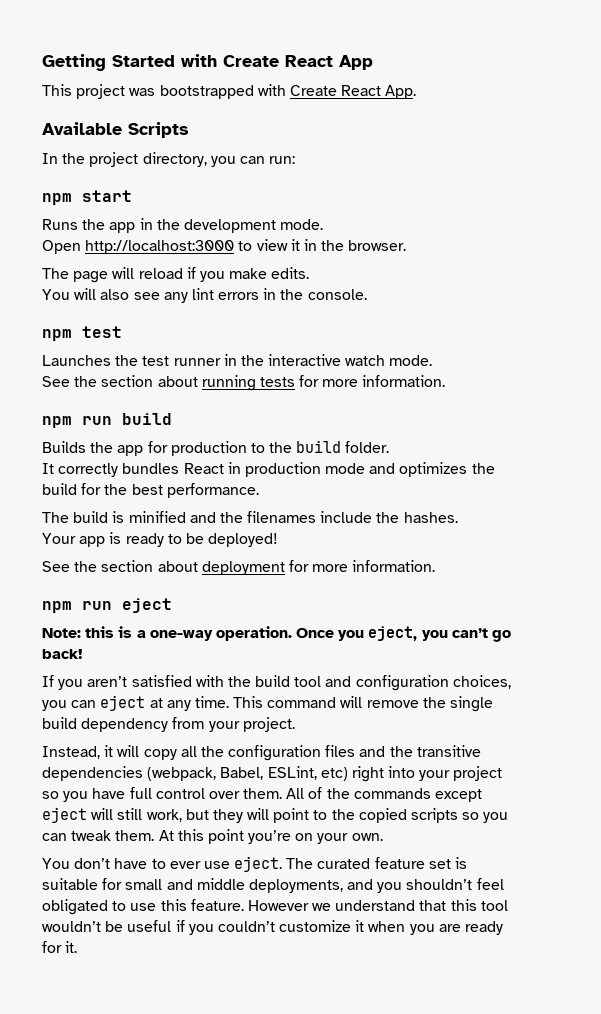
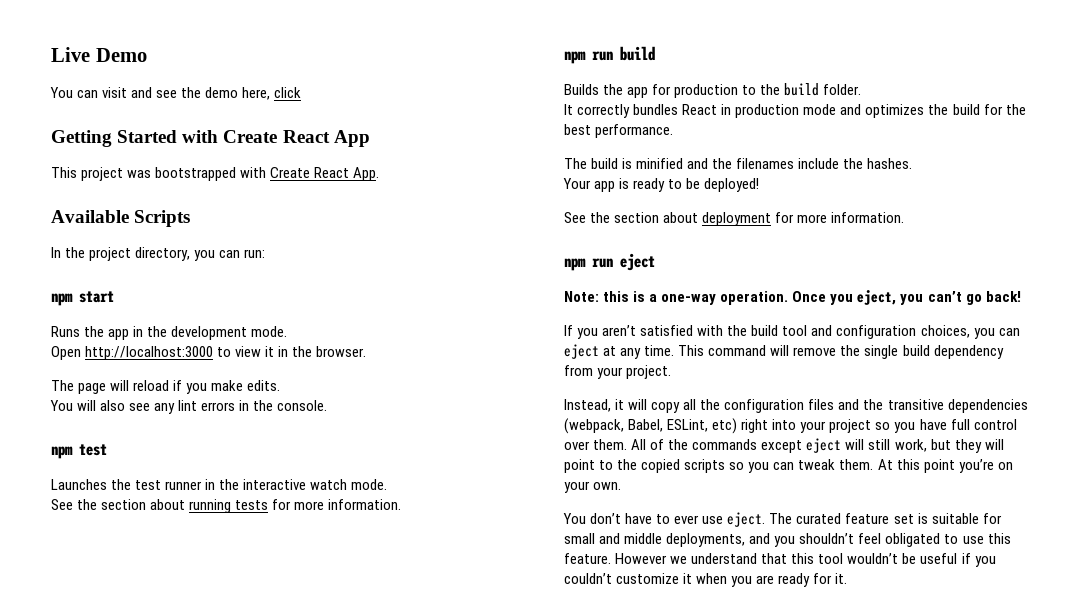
(42, 62) none -> [51,47,147,62] [50,87,302,100] Live Demo // You can visit and see the demo here, click //

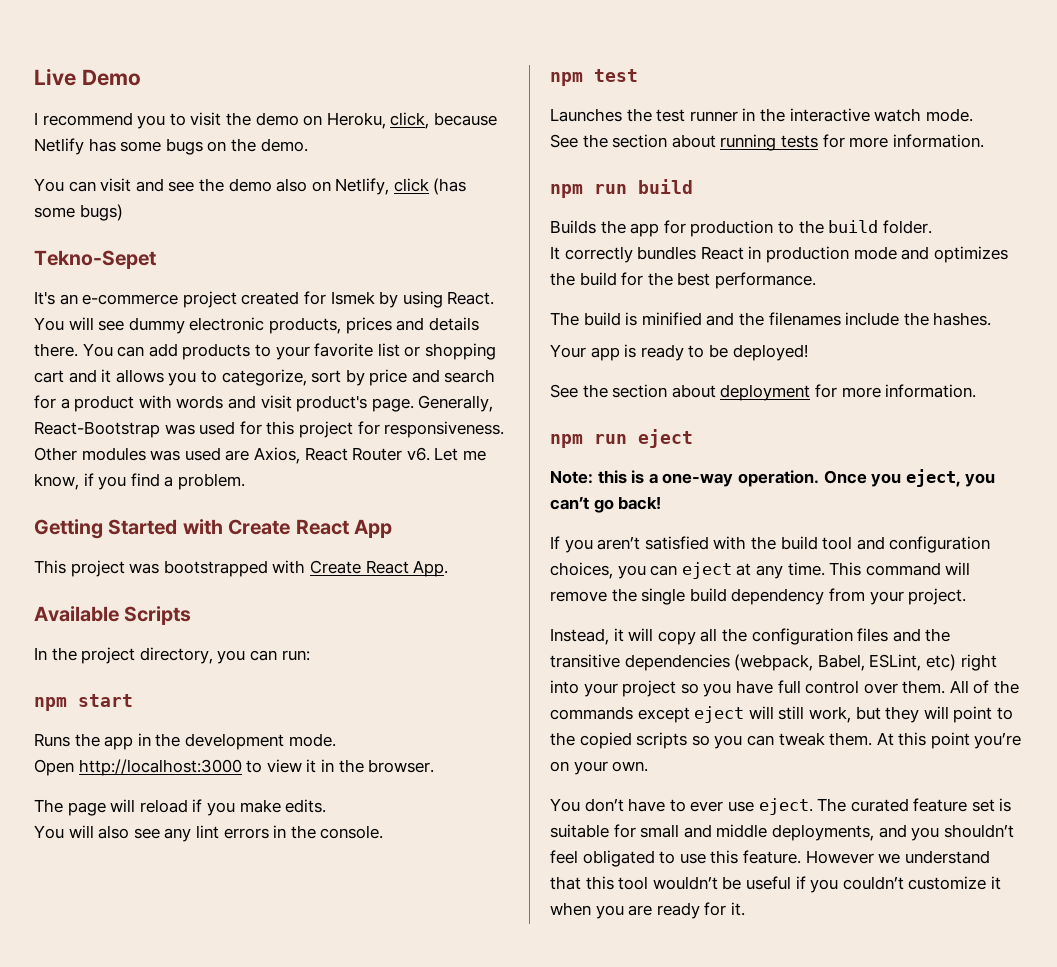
(147, 55) none -> [34,112,497,129] [34,138,308,155] // I recommend you to visit the demo on Heroku, click, because Netlify has some bugs on the demo.
[242,87,302,100] here, click -> [276,178,467,195] [34,204,123,221] [34,250,156,269] [34,291,495,308] [34,317,479,334] [34,343,496,360] [34,369,496,386] [34,395,494,412] [34,421,505,438] [34,447,486,464] [34,473,245,490] also on Netlify, click (has some bugs) // Tekno-Sepet // It's an e-commerce project created for Ismek by using React. You will see dummy electronic products, prices and details there. You can add products to your favorite list or shopping cart and it allows you to categorize, sort by price and search for a product with words and visit product's page. Generally, React-Bootstrap was used for this project for responsiveness. Other modules was used are Axios, React Router v6. Let me know, if you find a problem.

